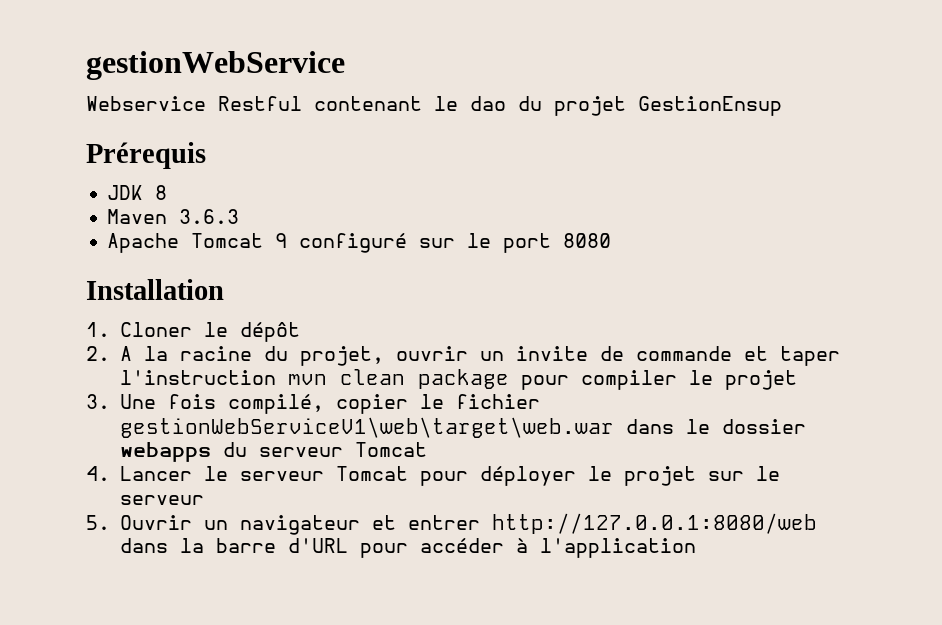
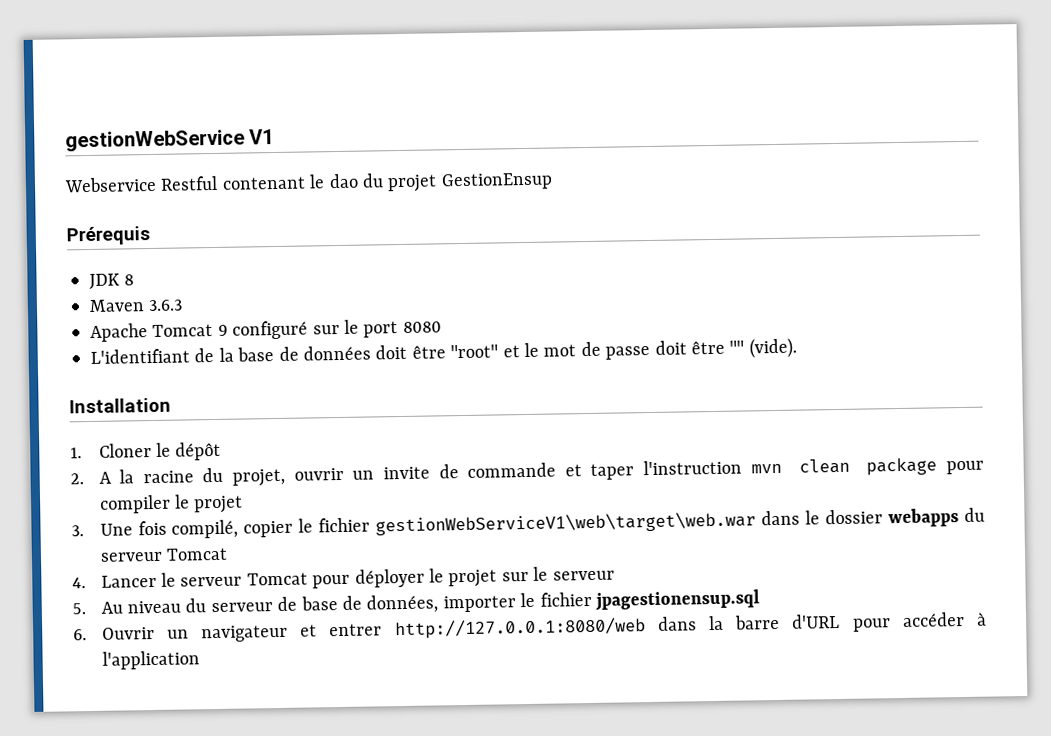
(345, 65) none -> [249,129,275,145] V1
(612, 240) none -> [90,337,797,364] // L'identifiant de la base de données doit être "root" et le mot de passe doit être "" (vide).
(110, 522) none -> [100,589,760,614] [73,629,87,641] Au niveau du serveur de base de données, importer le fichier jpagestionensup.sql // 6.

